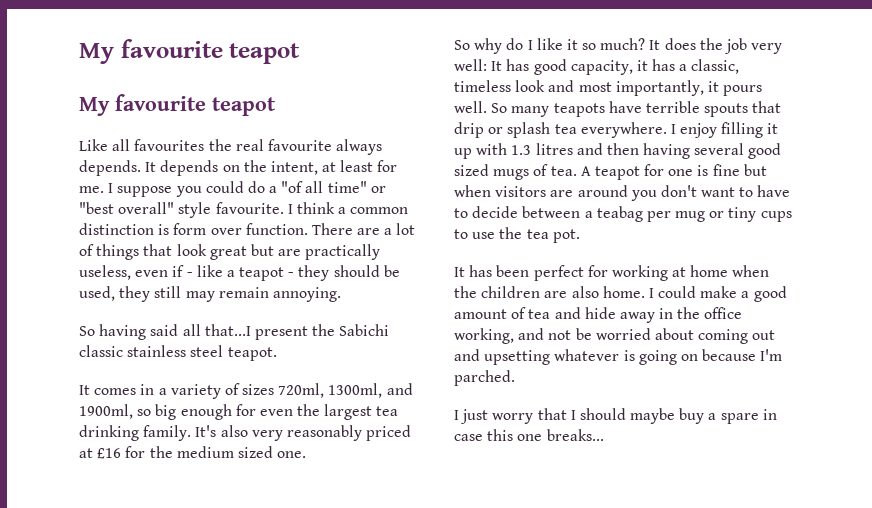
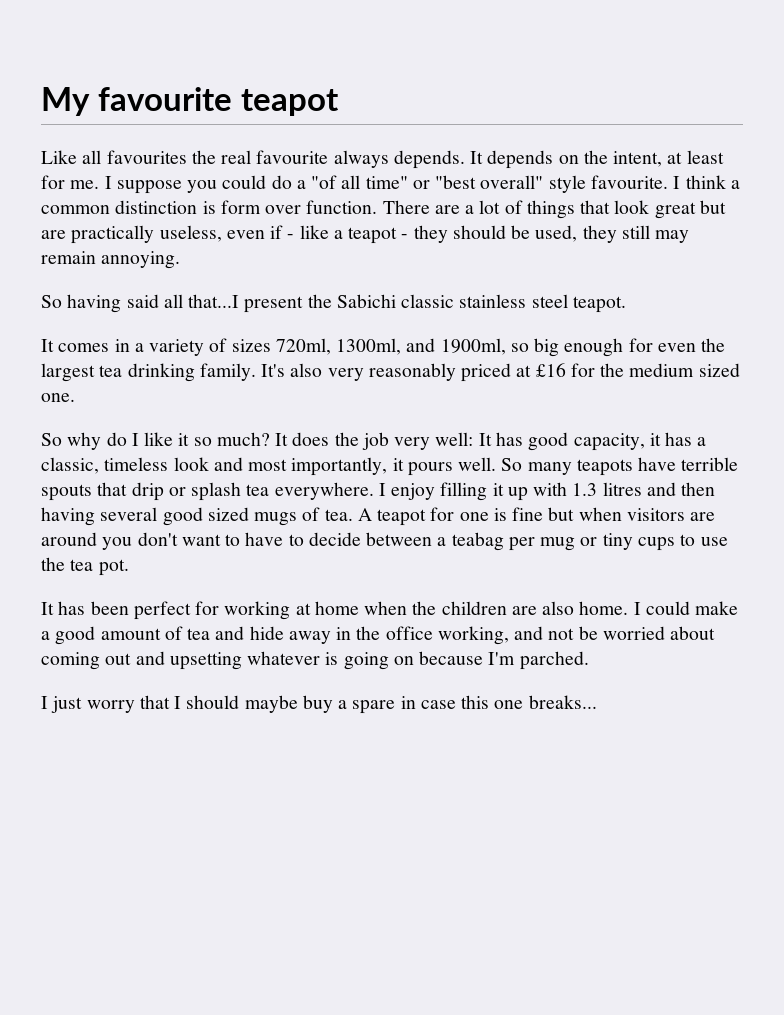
[79,39,301,64] [79,94,276,116] My favourite teapot // My favourite teapot -> [41,87,339,116] My favourite teapot

